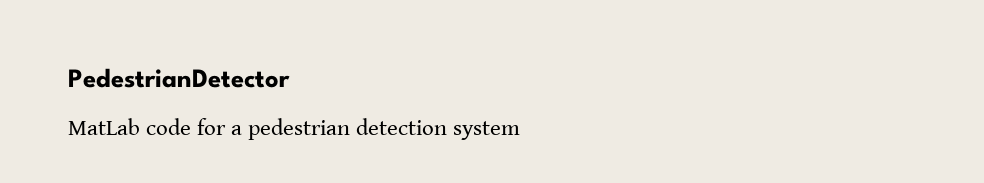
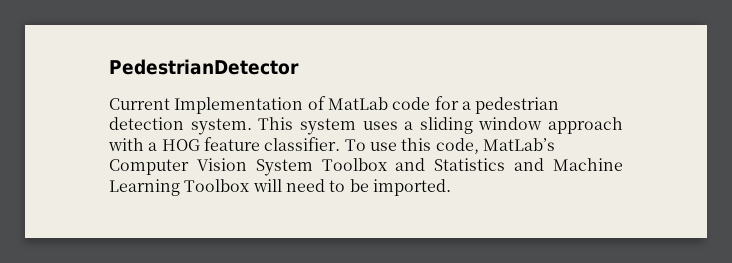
(290, 78) none -> [109,96,326,114] Current Implementation of
[453,121,521,140] system -> [190,117,623,135] [108,137,555,154] [109,158,623,176] [109,179,451,196] system. This system uses a sliding window approach with a HOG feature classifier. To use this code, MatLab’s Computer Vision System Toolbox and Statistics and Machine Learning Toolbox will need to be imported.

